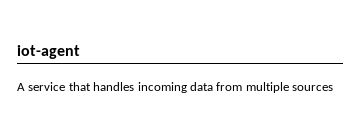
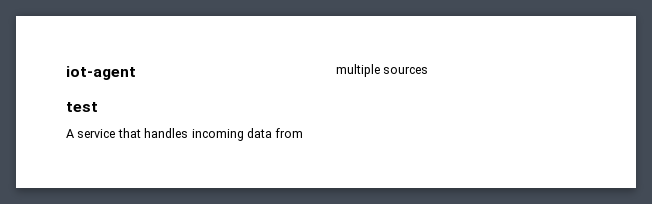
(80, 52) none -> [66,102,98,112] // test

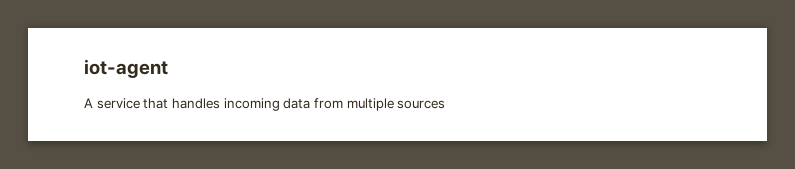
[66,102,98,112] // test -> (168, 68) none

